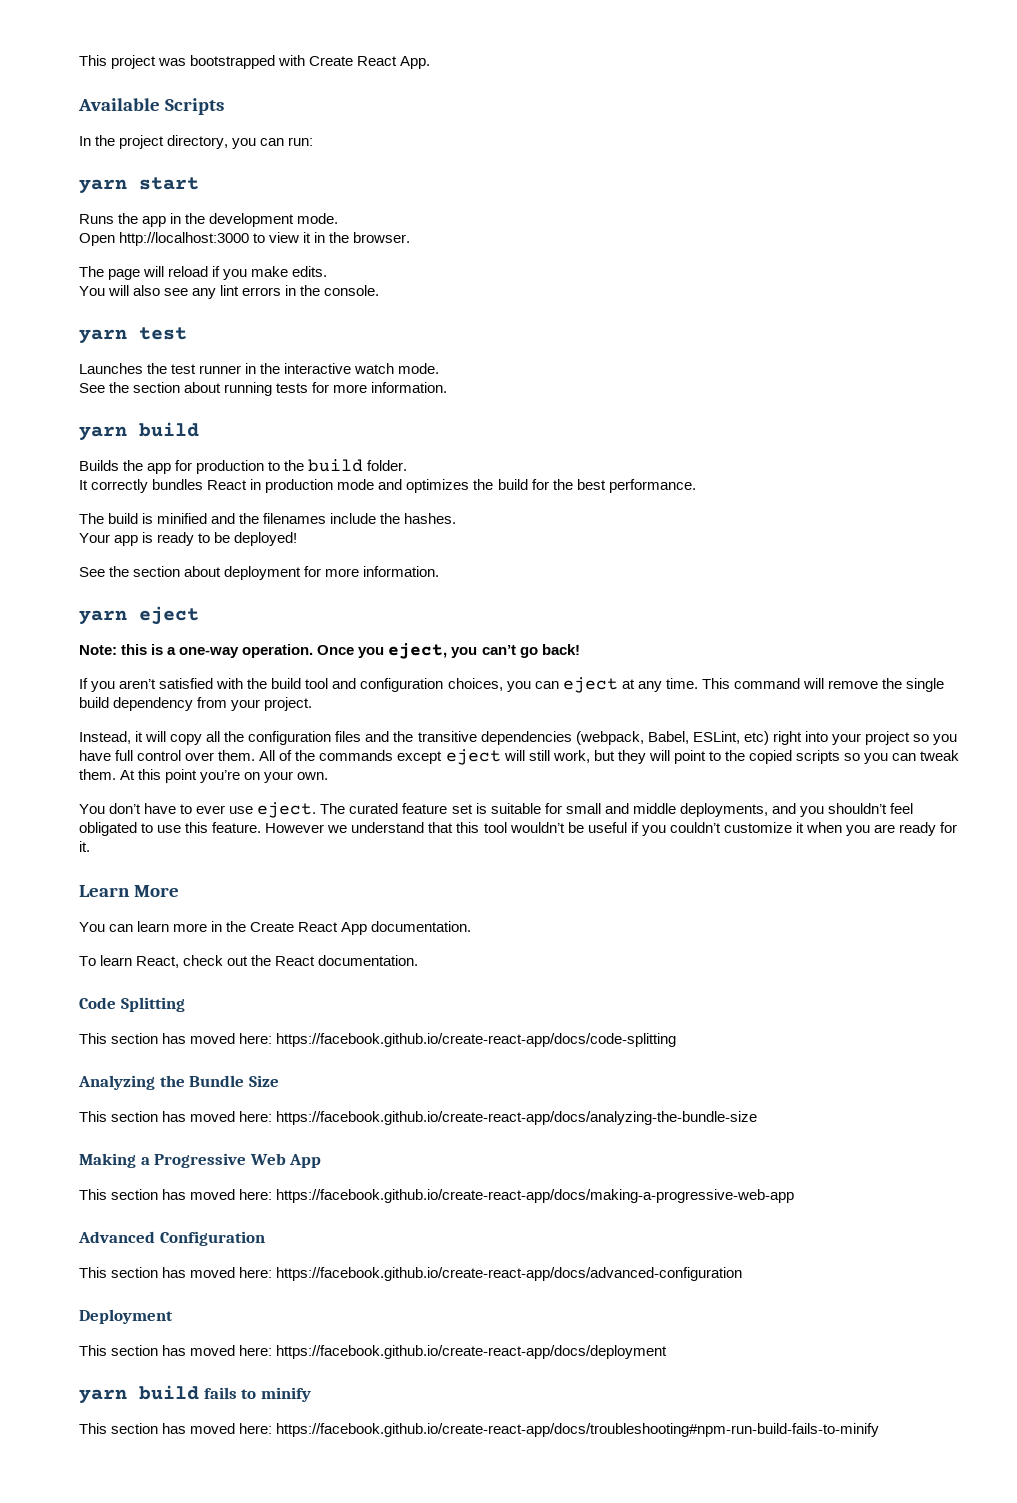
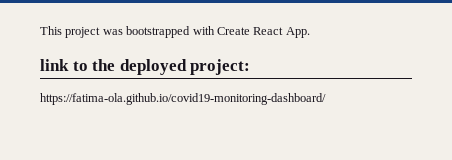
[78,98,225,115] [79,135,314,149] [79,177,199,194] [79,213,339,227] [79,232,411,246] [79,266,328,280] [79,285,380,299] [79,327,187,344] [79,363,440,374] [79,382,448,396] [79,422,199,441] [79,459,408,474] [79,479,696,493] [79,513,457,524] [79,532,298,546] [79,566,440,580] [79,606,199,625] [79,643,580,659] [79,677,945,693] [79,697,313,711] [79,731,958,745] [79,749,960,765] [79,769,329,783] [79,802,914,818] [79,822,958,836] [79,841,90,852] [79,885,180,897] [79,921,472,935] [79,955,419,968] [79,997,185,1012] [79,1033,677,1047] [78,1075,279,1090] [79,1111,758,1125] [79,1153,322,1168] [79,1189,795,1203] [78,1231,265,1246] [79,1267,743,1281] [79,1309,173,1324] [79,1345,668,1359] [79,1385,311,1404] [79,1423,880,1437] Available Scripts // In the project directory, you can run: // yarn start // Runs the app in the development mode. // Open http://localhost:3000 to view it in the browser. // The page will reload if you make edits. // You will also see any lint errors in the console. // yarn test // Launches the test runner in the interactive watch mode. // See the section about running tests for more information. // yarn build // Builds the app for production to the build folder. // It correctly bundles React in production mode and optimizes the build for the best performance. // The build is minified and the filenames include the hashes. // Your app is ready to be deployed! // See the section about deployment for more information. // yarn eject // Note: this is a one-way operation. Once you eject, you can’t go back! // If you aren’t satisfied with the build tool and configuration choices, you can eject at any time. This command will remove the single build dependency from your project. // Instead, it will copy all the configuration files and the transitive dependencies (webpack, Babel, ESLint, etc) right into your project so you have full control over them. All of the commands except eject will still work, but they will point to the copied scripts so you can tweak them. At this point you’re on your own. // You don’t have to ever use eject. The curated feature set is suitable for small and middle deployments, and you shouldn’t feel obligated to use this feature. However we understand that this tool wouldn’t be useful if you couldn’t customize it when you are ready for it. // Learn More // You can learn more in the Create React App documentation. // To learn React, check out the React documentation. // Code Splitting // This section has moved here: https://facebook.github.io/create-react-app/docs/code-splitting // Analyzing the Bundle Size // This section has moved here: https://facebook.github.io/create-react-app/docs/analyzing-the-bundle-size // Making a Progressive Web App // This section has moved here: https://facebook.github.io/create-react-app/docs/making-a-progressive-web-app // Advanced Configuration // This section has moved here: https://facebook.github.io/create-react-app/docs/advanced-configuration // Deployment // This section has moved here: https://facebook.github.io/create-react-app/docs/deployment // yarn build fails to minify // This section has moved here: https://facebook.github.io/create-react-app/docs/troubleshooting#npm-run-build-fails-to-minify -> [40,59,251,75] [40,93,326,105] link to the deployed project: // https://fatima-ola.github.io/covid19-monitoring-dashboard/

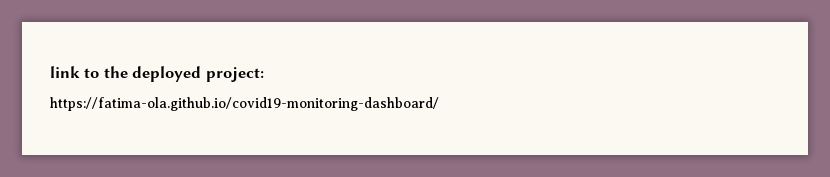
[40,26,310,38] This project was bootstrapped with Create React App. // -> (50, 72) none

